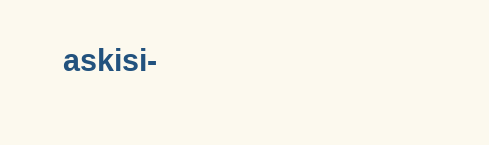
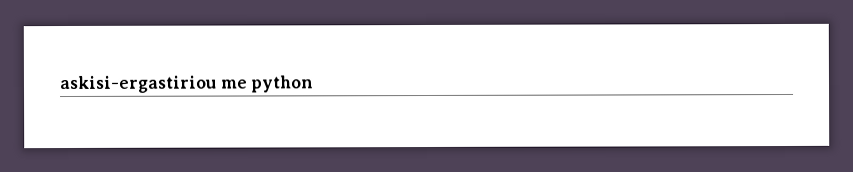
[63,48,157,71] askisi- -> [59,75,315,94] askisi-ergastiriou me python

